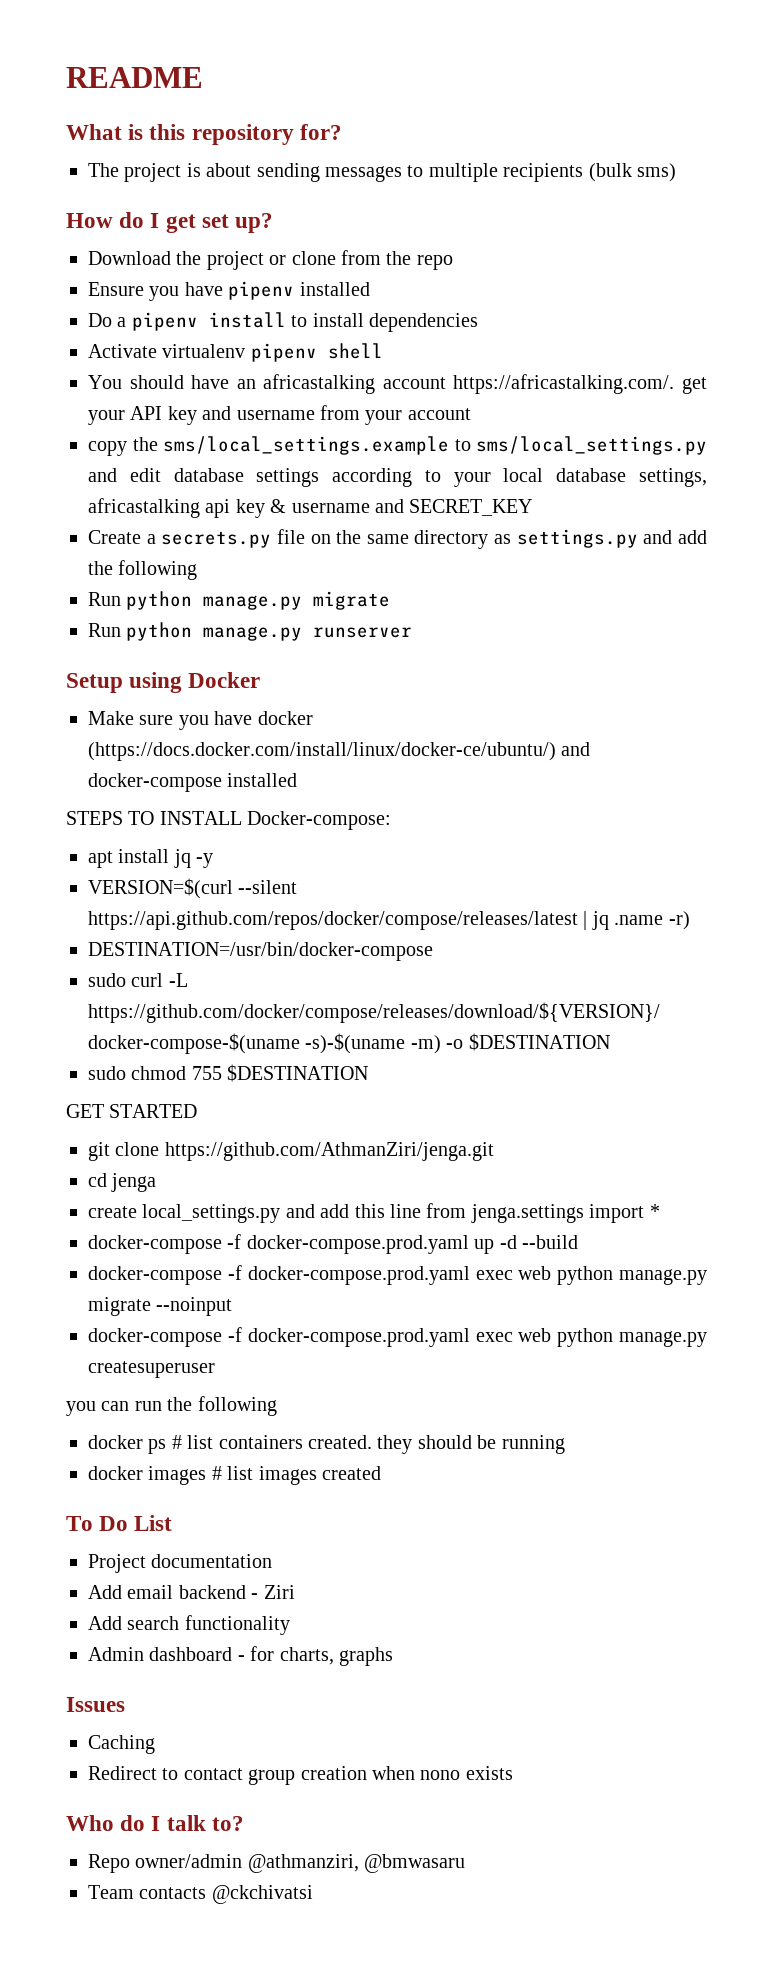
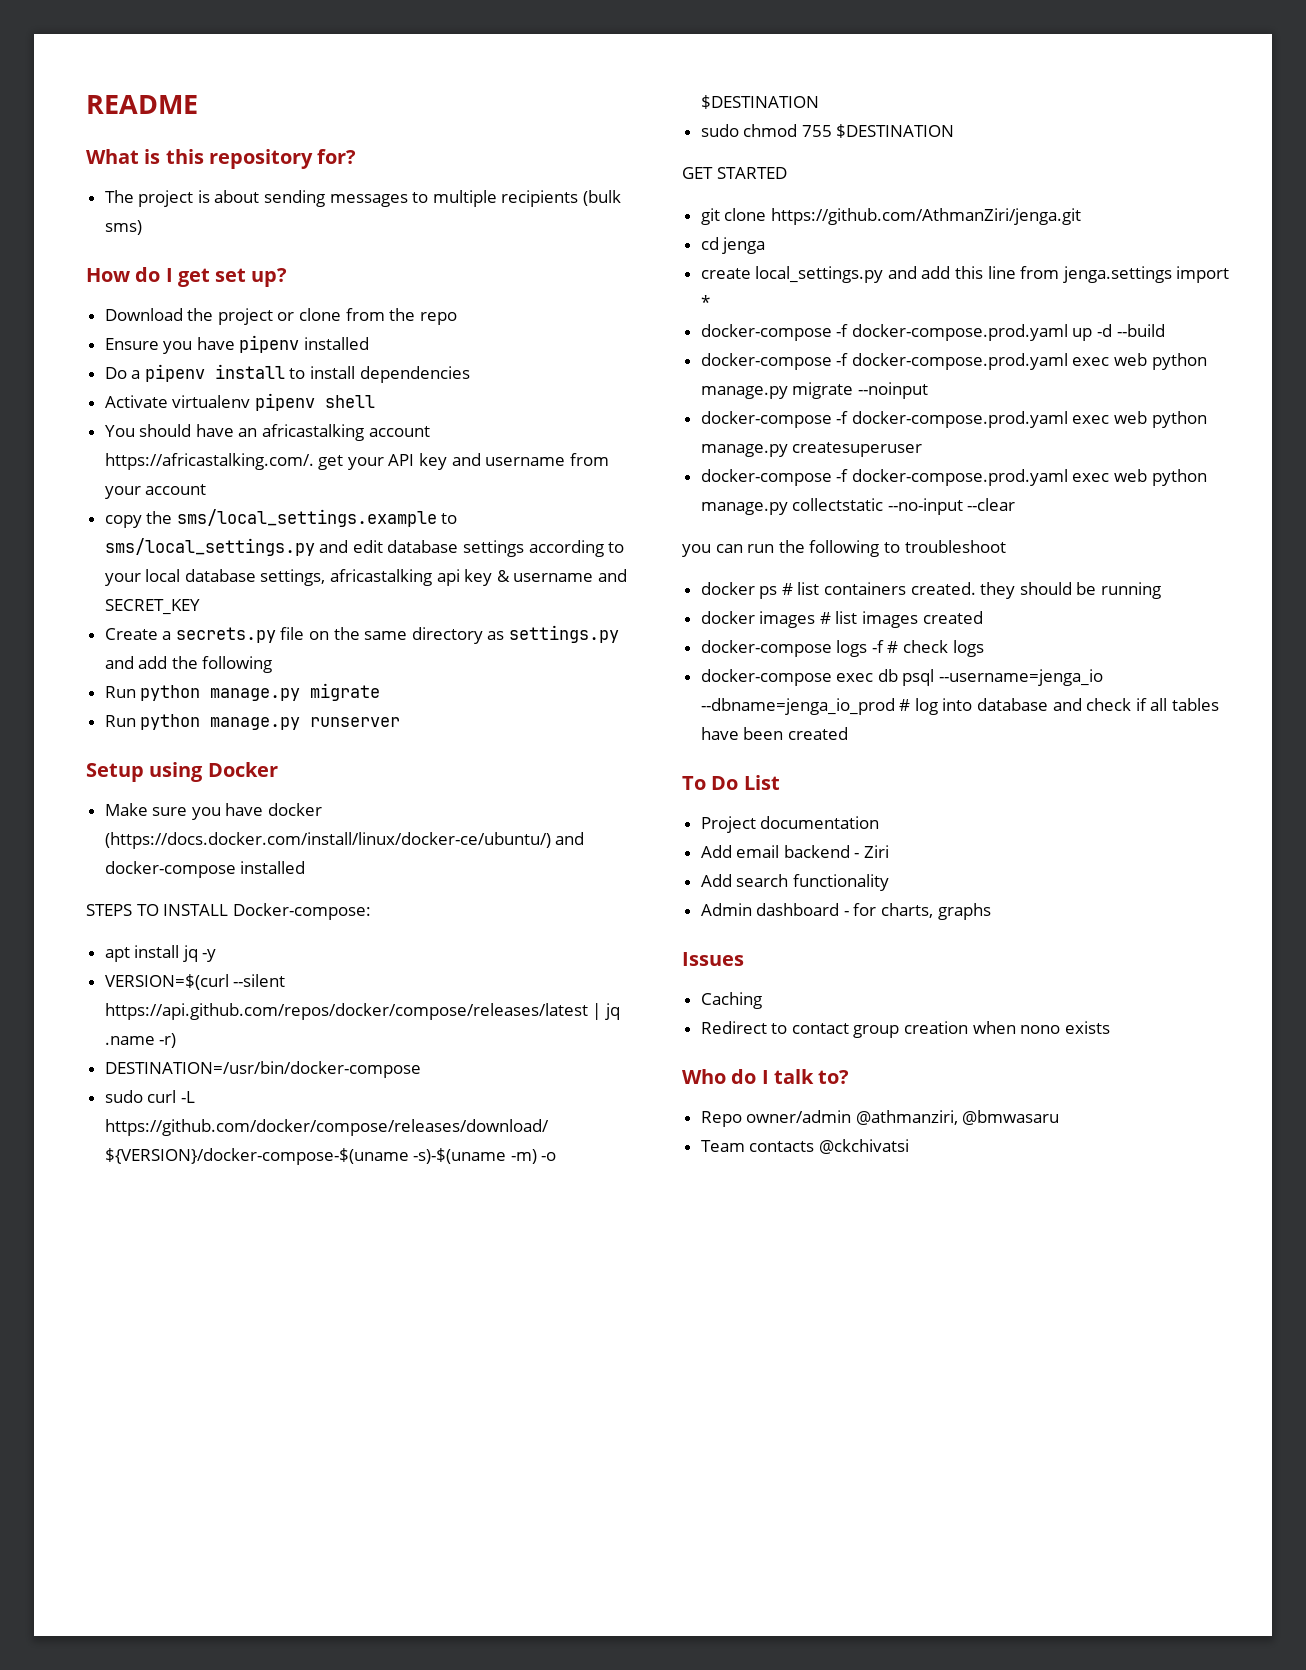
(215, 1369) none -> [700,469,1207,486] [700,498,1016,515] // docker-compose -f docker-compose.prod.yaml exec web python manage.py collectstatic --no-input --clear
(277, 1406) none -> [883,540,1006,553] to troubleshoot
(381, 1473) none -> [700,640,984,657] [700,669,1104,686] [700,698,1220,715] [700,727,848,740] // docker-compose logs -f # check logs // docker-compose exec db psql --username=jenga_io --dbname=jenga_io_prod # log into database and check if all tables have been created

